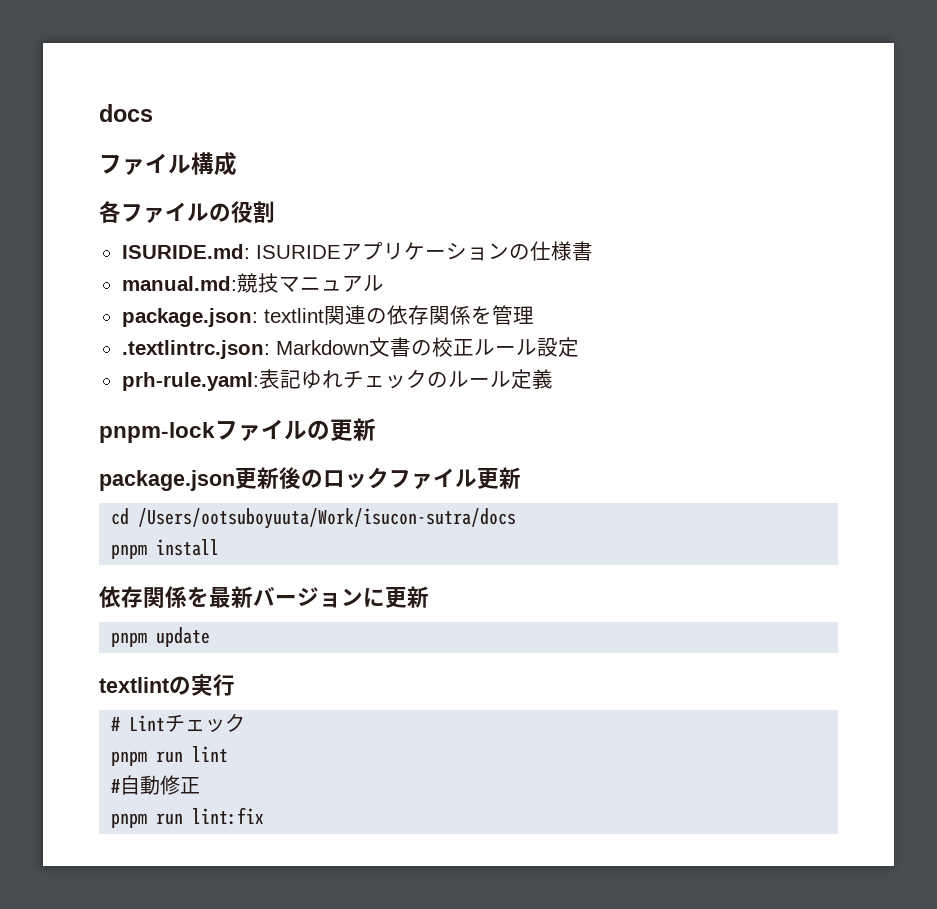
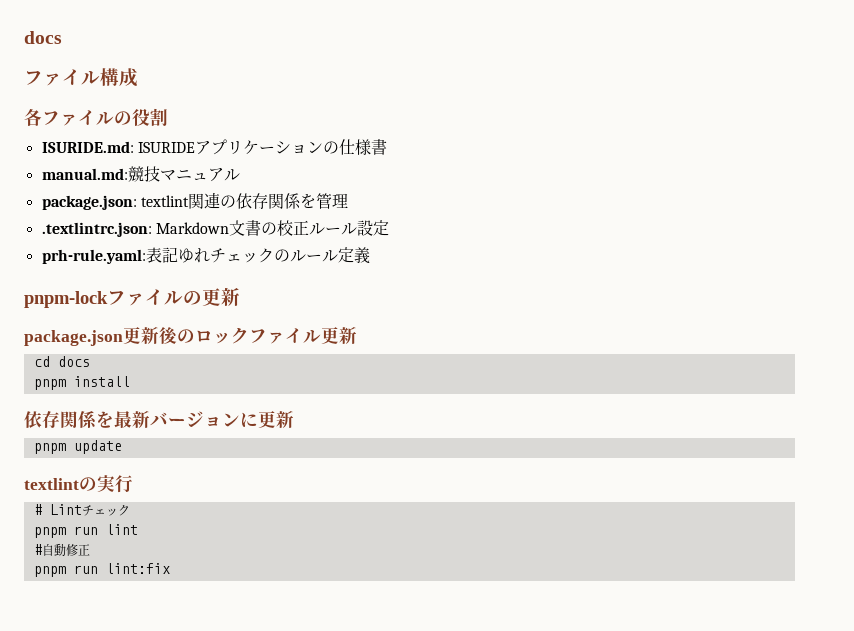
[138,508,517,529] /Users/ootsuboyuuta/Work/isucon-sutra/docs -> [57,356,90,367] docs

